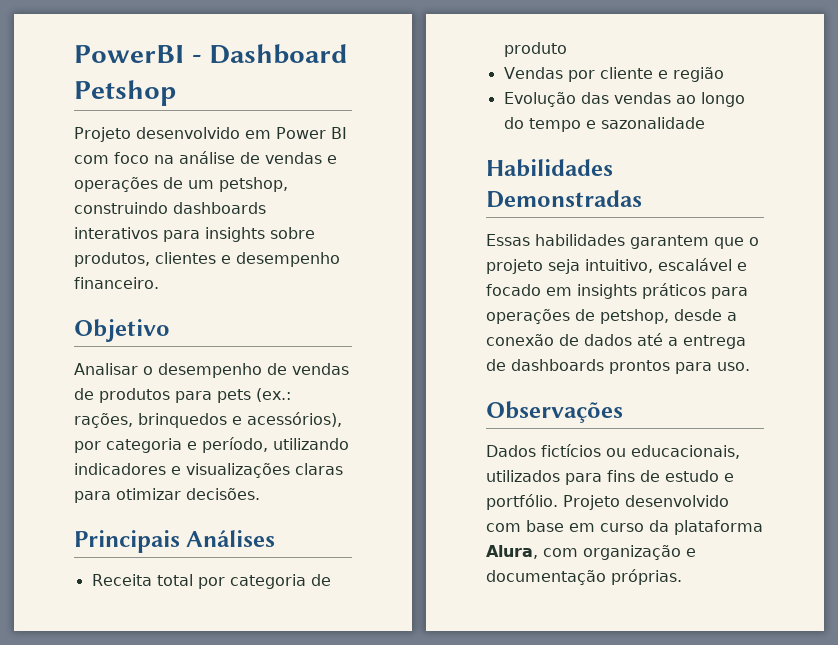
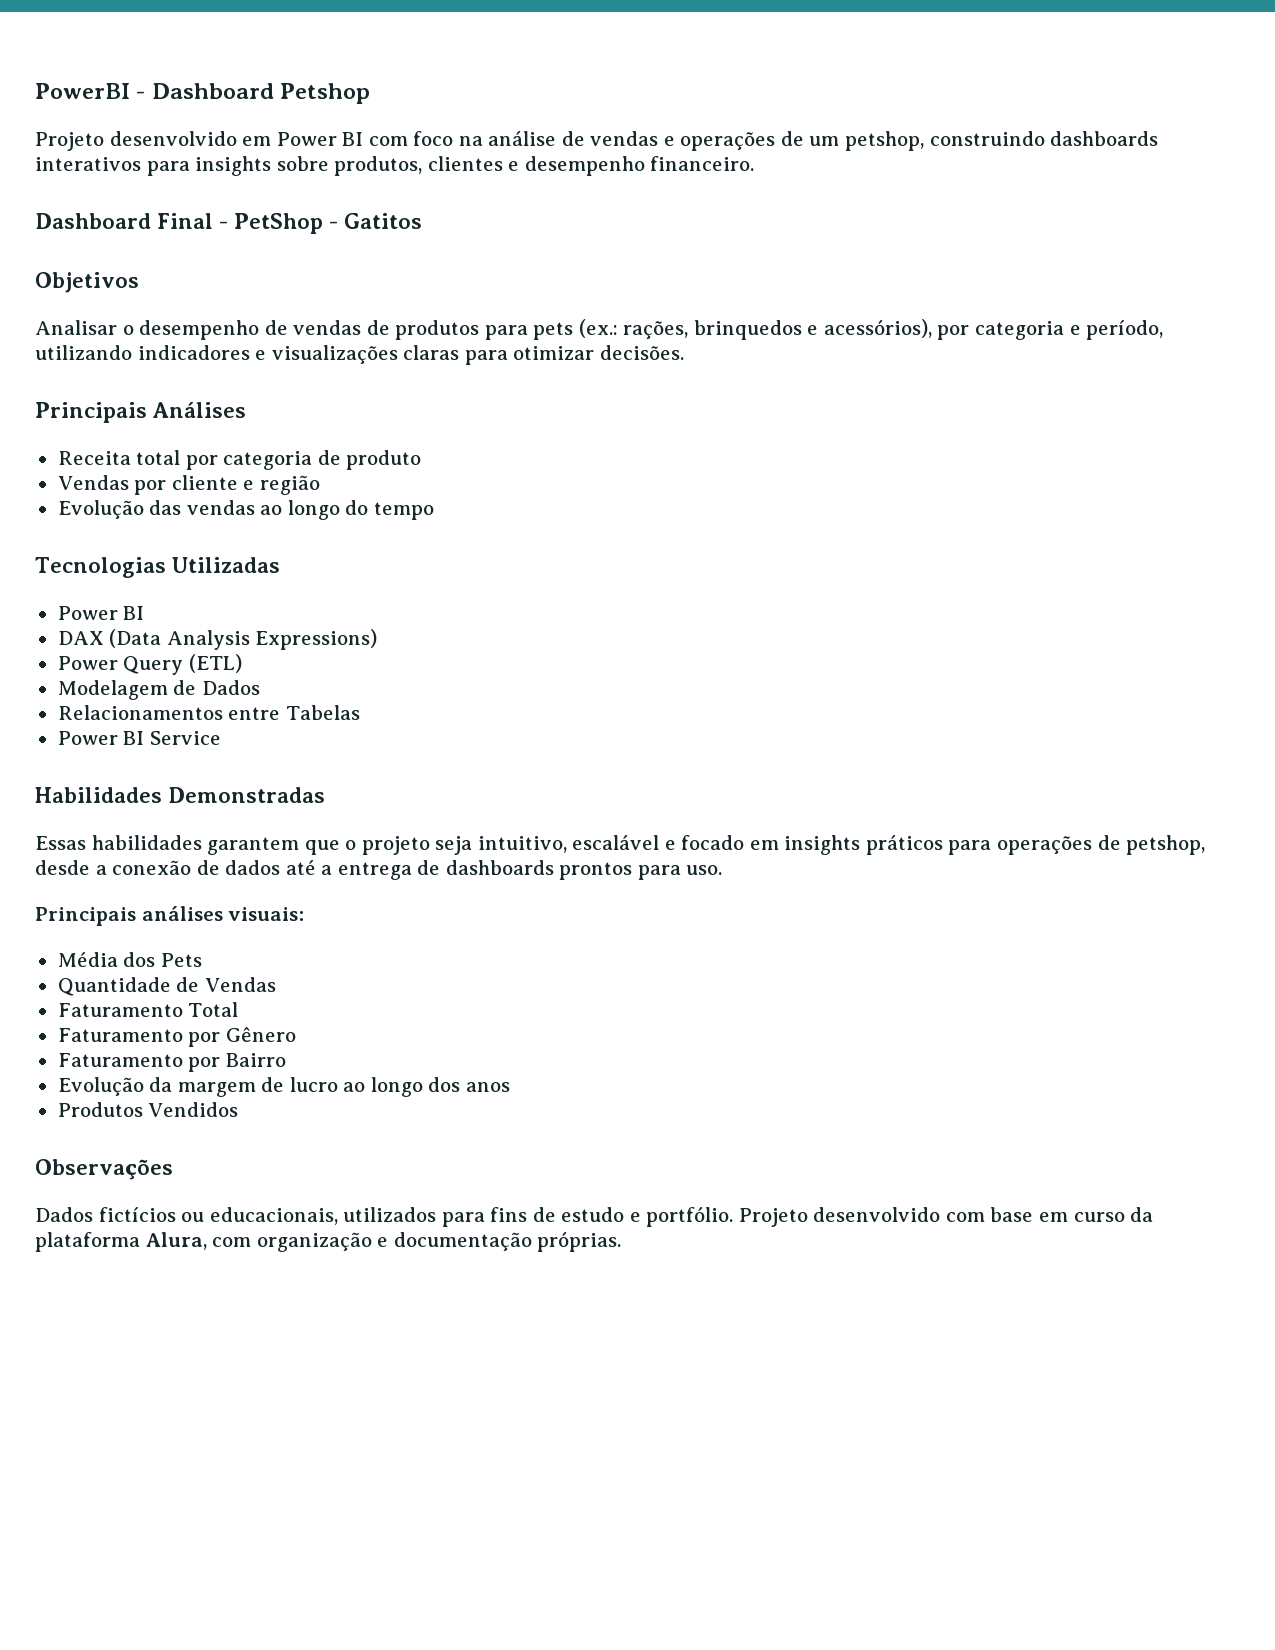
[74,319,170,342] Objetivo -> [35,213,423,234] [35,272,139,293] Dashboard Final - PetShop - Gatitos // Objetivos
[585,117,705,129] e sazonalidade -> [35,557,281,578] [57,606,145,620] [57,629,378,650] [57,654,242,675] [57,680,260,700] [57,705,360,720] [57,731,221,745] // Tecnologias Utilizadas // Power BI // DAX (Data Analysis Expressions) // Power Query (ETL) // Modelagem de Dados // Relacionamentos entre Tabelas // Power BI Service
(750, 366) none -> [35,906,305,926] [57,952,202,967] [57,977,276,996] [57,1002,239,1017] [57,1027,296,1047] [57,1053,286,1072] [57,1077,510,1097] [57,1102,239,1117] // Principais análises visuais: // Média dos Pets // Quantidade de Vendas // Faturamento Total // Faturamento por Gênero // Faturamento por Bairro // Evolução da margem de lucro ao longo dos anos // Produtos Vendidos

